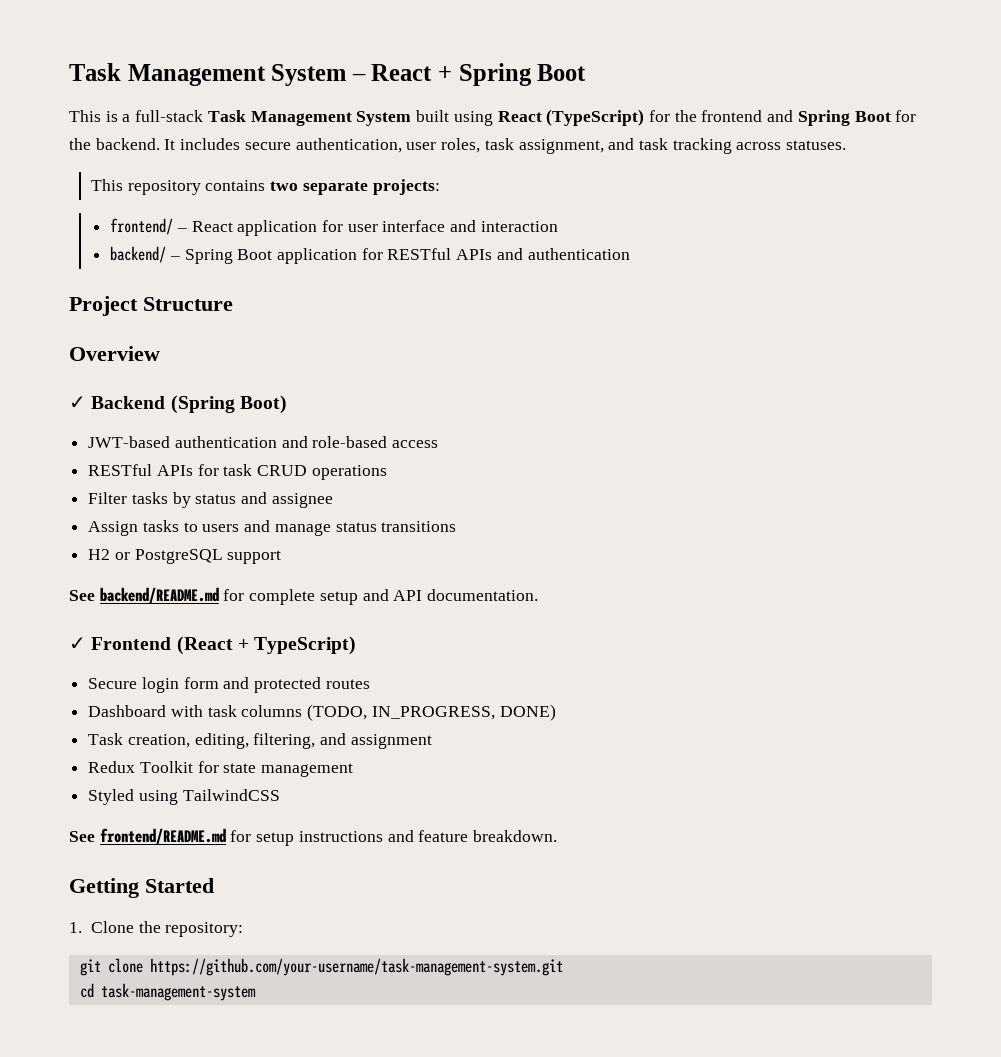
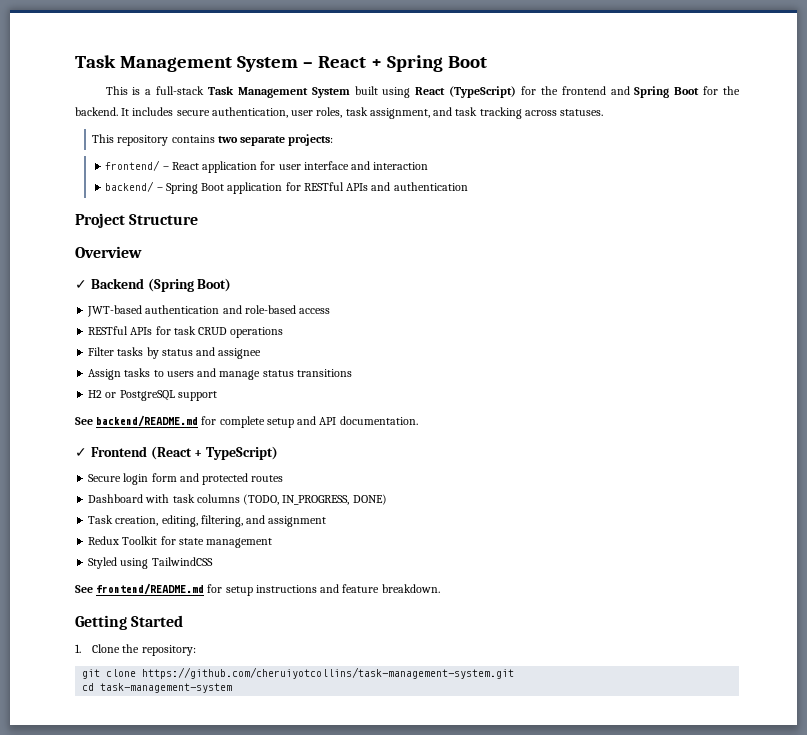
[149,958,563,976] https://github.com/your-username/task-management-system.git -> [142,667,515,679] https://github.com/cheruiyotcollins/task-management-system.git

